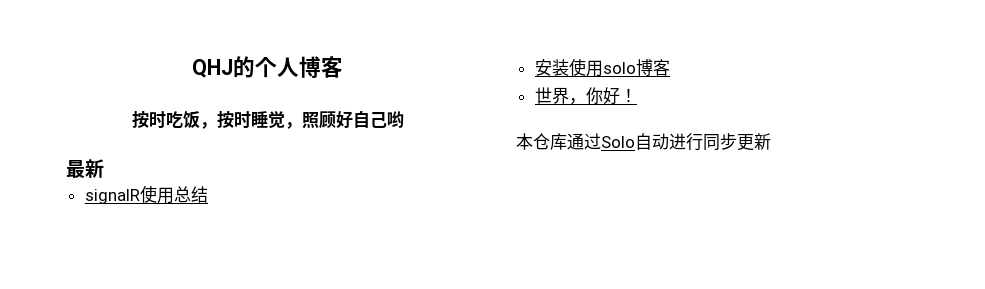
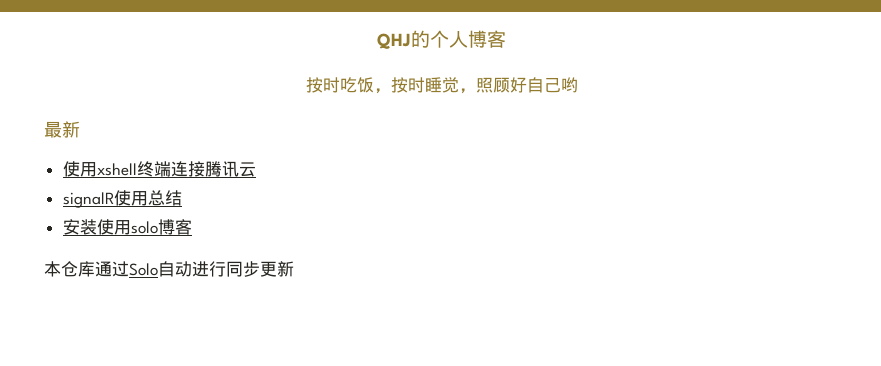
(104, 168) none -> [62,161,256,177] // 使用xshell终端连接腾讯云
[534,87,637,105] // 世界，你好！ -> (192, 227) none

